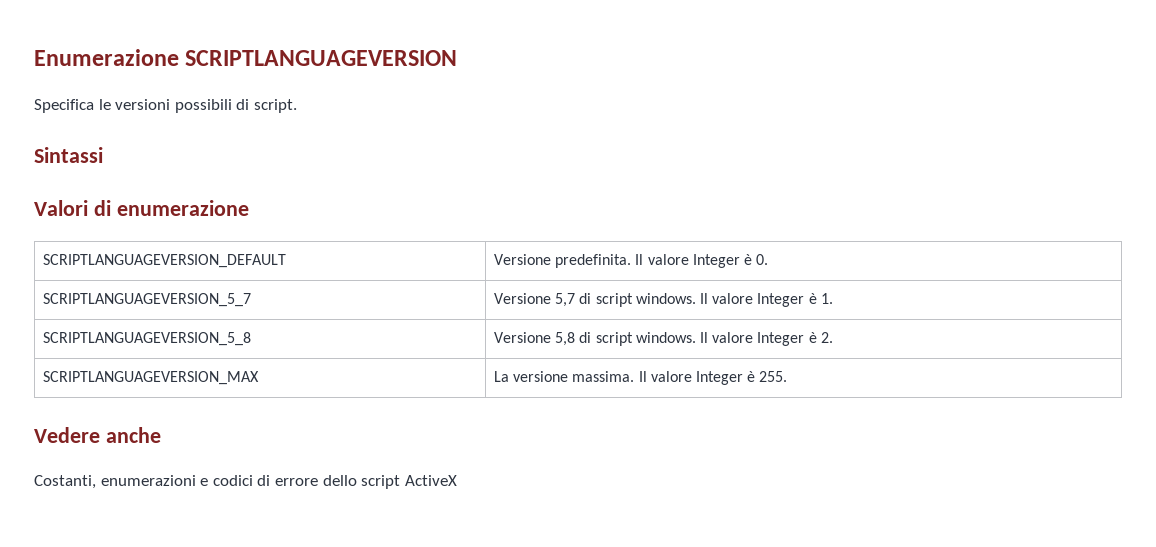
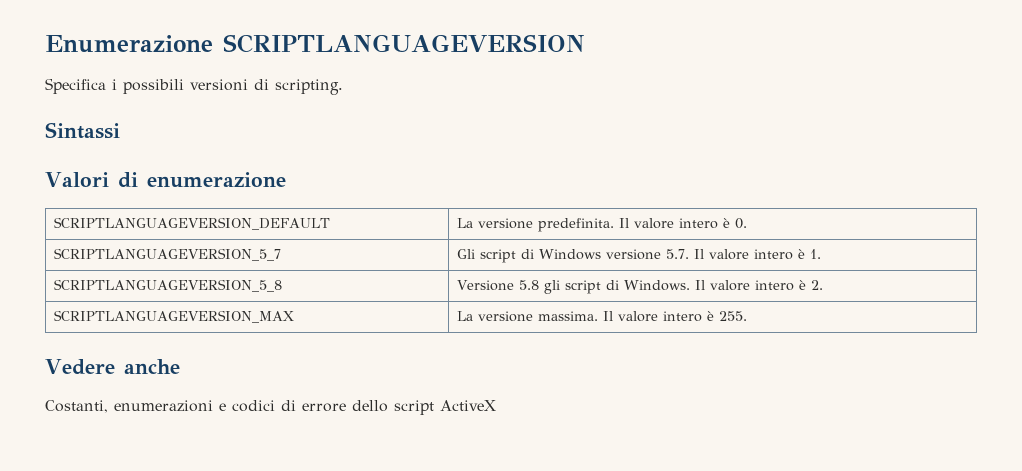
[98,99,297,113] le versioni possibili di script. -> [112,79,343,95] i possibili versioni di scripting.
[494,254,552,265] Versione -> [456,218,533,229] La versione
[692,254,740,268] Integer -> [678,218,718,229] intero
[494,293,805,307] Versione 5,7 di script windows. Il valore Integer -> [456,249,793,263] Gli script di Windows versione 5.7. Il valore intero
[555,332,805,346] 5,8 di script windows. Il valore Integer -> [518,280,794,294] 5.8 gli script di Windows. Il valore intero
[695,371,743,385] Integer -> [662,311,702,322] intero

